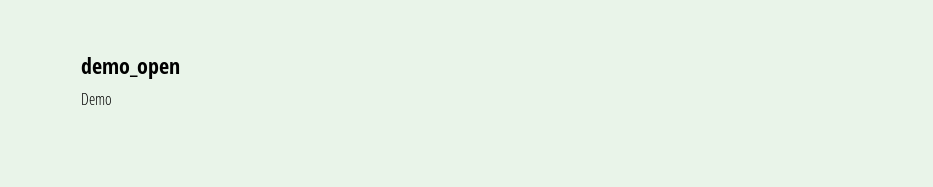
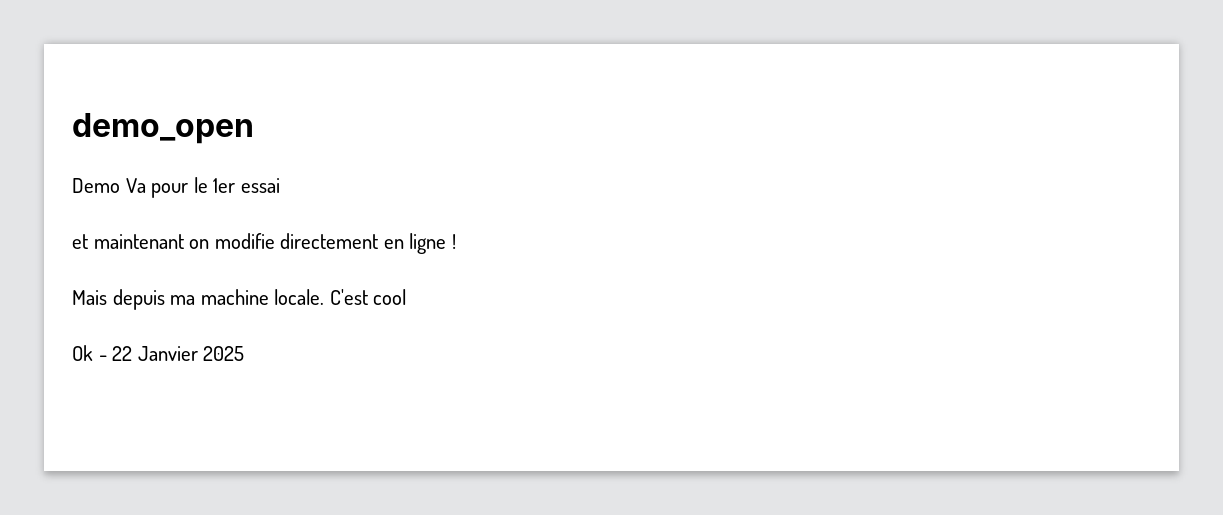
(112, 99) none -> [125,177,280,198] [72,233,456,254] [72,289,407,310] [72,345,245,361] Va pour le 1er essai // et maintenant on modifie directement en ligne ! // Mais depuis ma machine locale. C'est cool // Ok - 22 Janvier 2025

